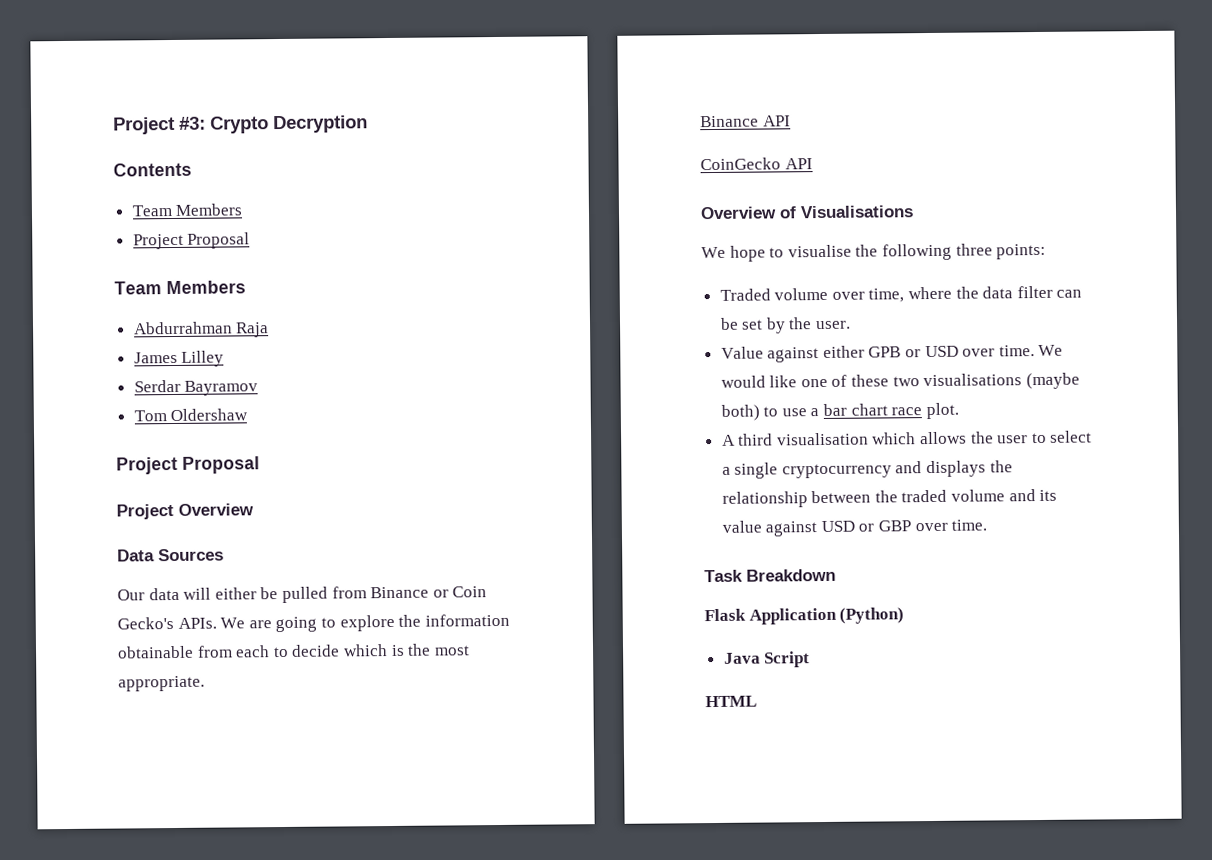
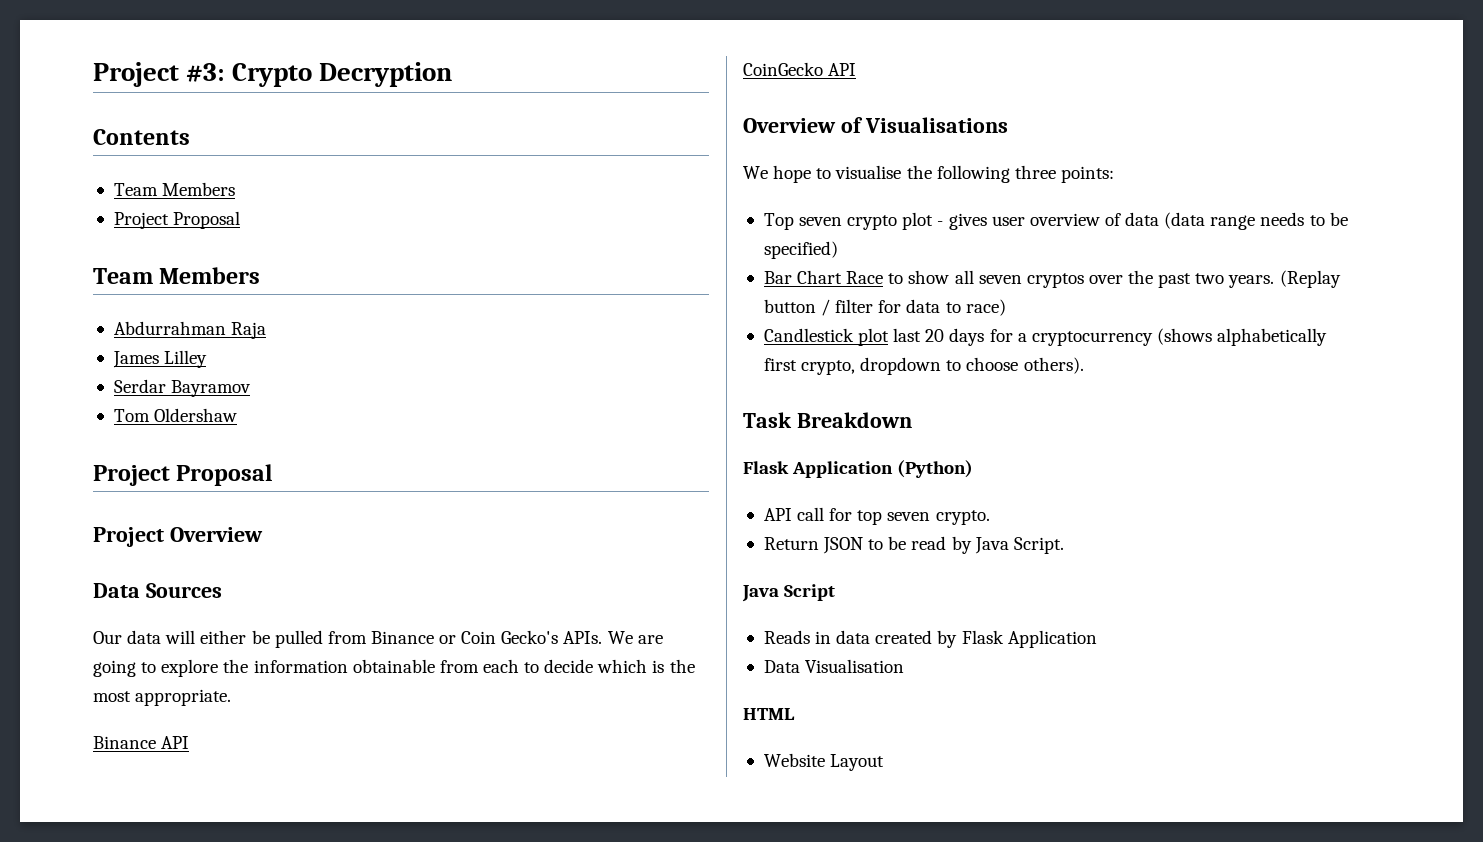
[719,285,1083,303] [719,317,852,334] [720,344,1064,363] [720,372,1080,390] [720,402,959,421] [721,430,1093,446] [721,460,1013,479] [721,489,1058,508] [721,519,988,537] Traded volume over time, where the data filter can be set by the user. // Value against either GPB or USD over time. We would like one of these two visualisations (maybe both) to use a bar chart race plot. // A third visualisation which allows the user to select a single cryptocurrency and displays the relationship between the traded volume and its value against USD or GBP over time. -> [763,212,1348,230] [763,241,838,259] [763,270,1341,288] [763,299,1006,316] [763,328,1328,346] [763,357,1084,375] Top seven crypto plot - gives user overview of data (data range needs to be specified) // Bar Chart Race to show all seven cryptos over the past two years. (Replay button / filter for data to race) // Candlestick plot last 20 days for a cryptocurrency (shows alphabetically first crypto, dropdown to choose others).
[723,651,811,668] Java Script -> [763,507,990,525] [763,536,1064,554] [742,584,836,602] [763,630,1097,648] [763,659,905,673] API call for top seven crypto. // Return JSON to be read by Java Script. // Java Script // Reads in data created by Flask Application // Data Visualisation
(757, 701) none -> [763,753,885,771] // Website Layout

